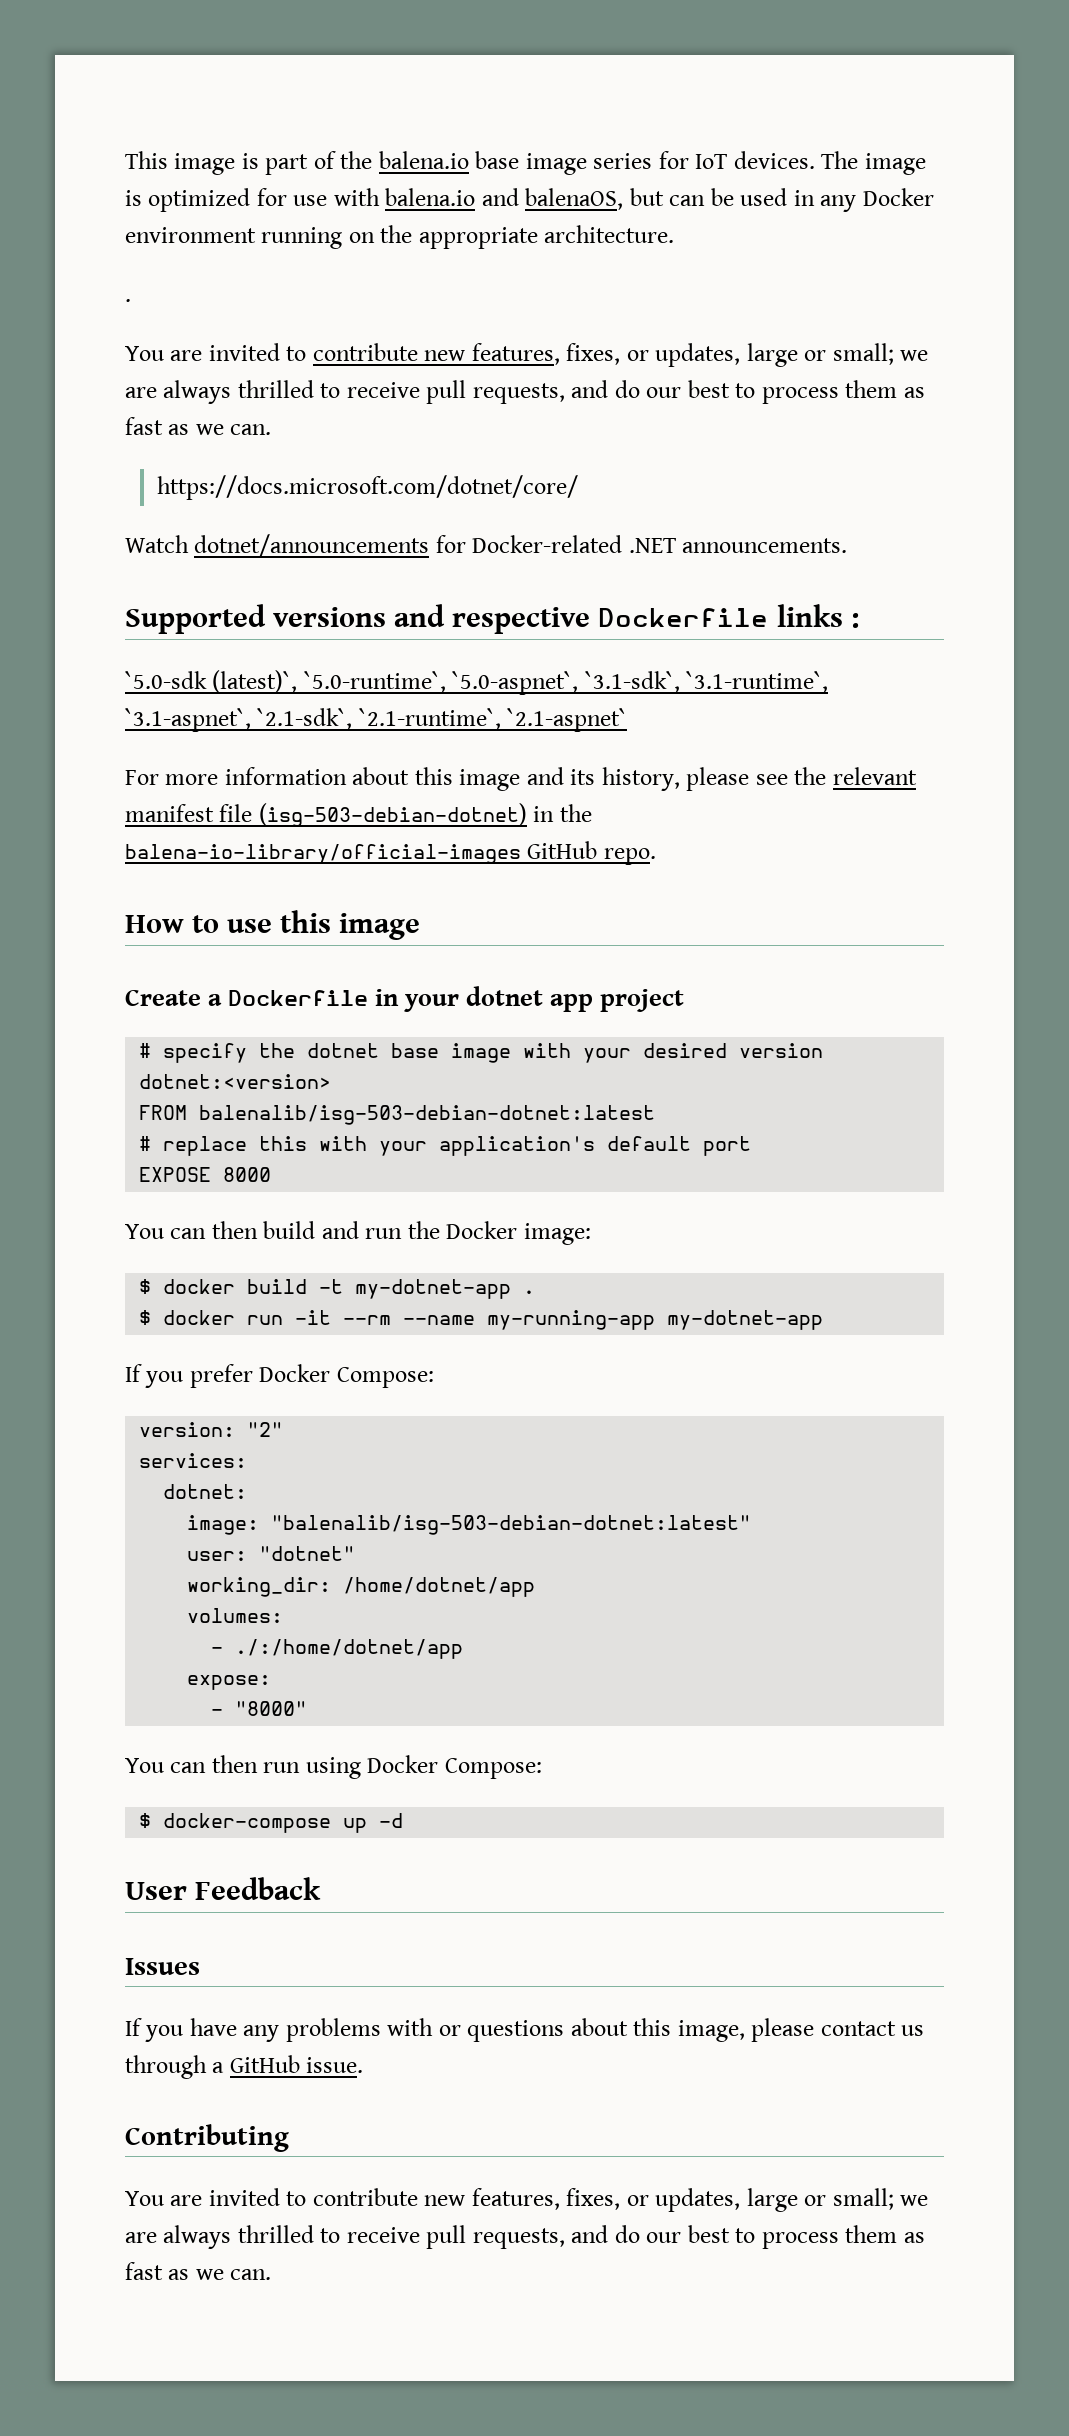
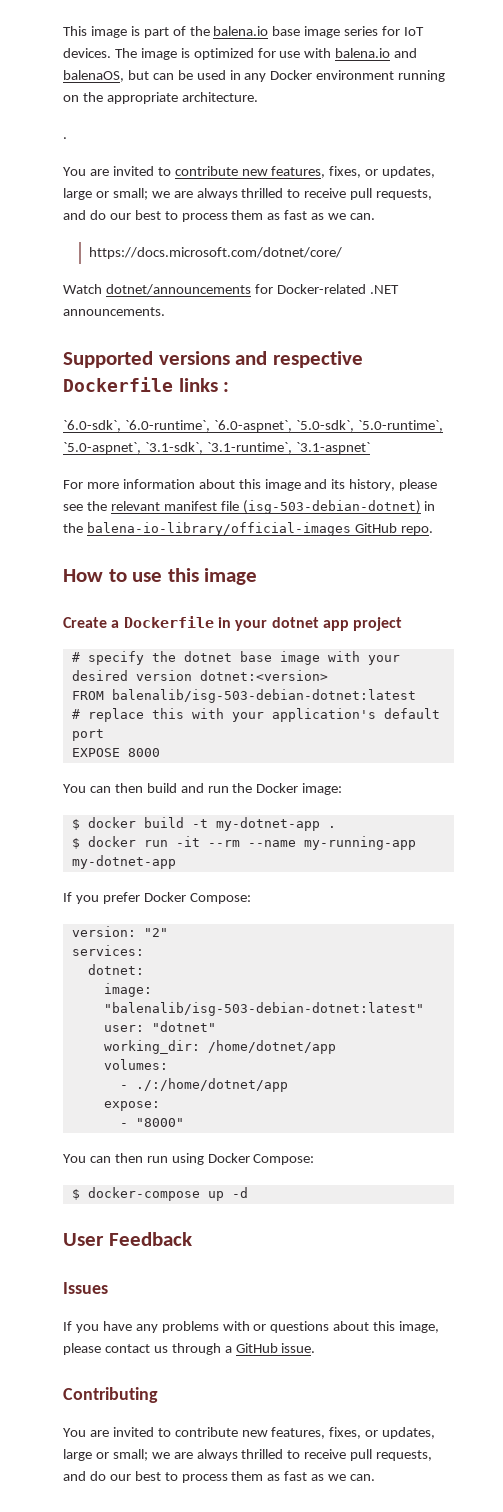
[125,670,829,695] [125,708,628,732] `5.0-sdk (latest)`, `5.0-runtime`, `5.0-aspnet`, `3.1-sdk`, `3.1-runtime`, `3.1-aspnet`, `2.1-sdk`, `2.1-runtime`, `2.1-aspnet` -> [63,420,443,432] [63,442,370,454] `6.0-sdk`, `6.0-runtime`, `6.0-aspnet`, `5.0-sdk`, `5.0-runtime`, `5.0-aspnet`, `3.1-sdk`, `3.1-runtime`, `3.1-aspnet`

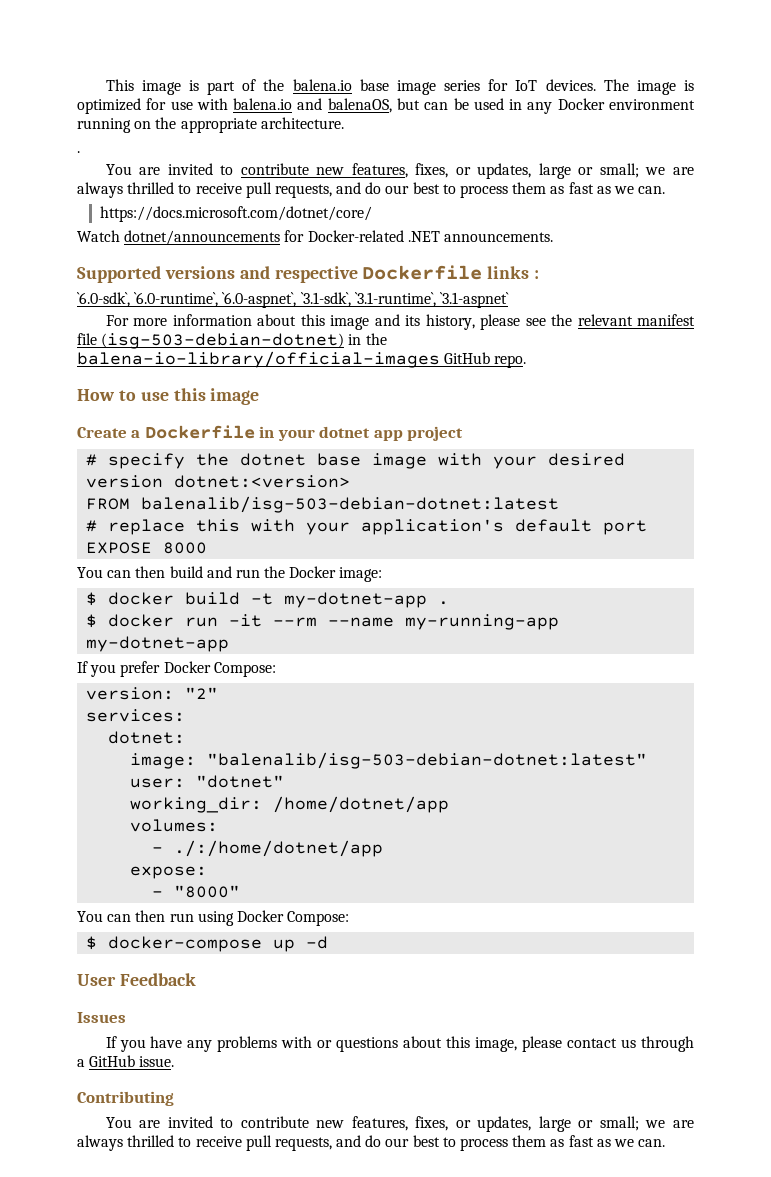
[295,420,443,432] [63,442,141,454] `5.0-sdk`, `5.0-runtime`, `5.0-aspnet`, -> (297, 300) none

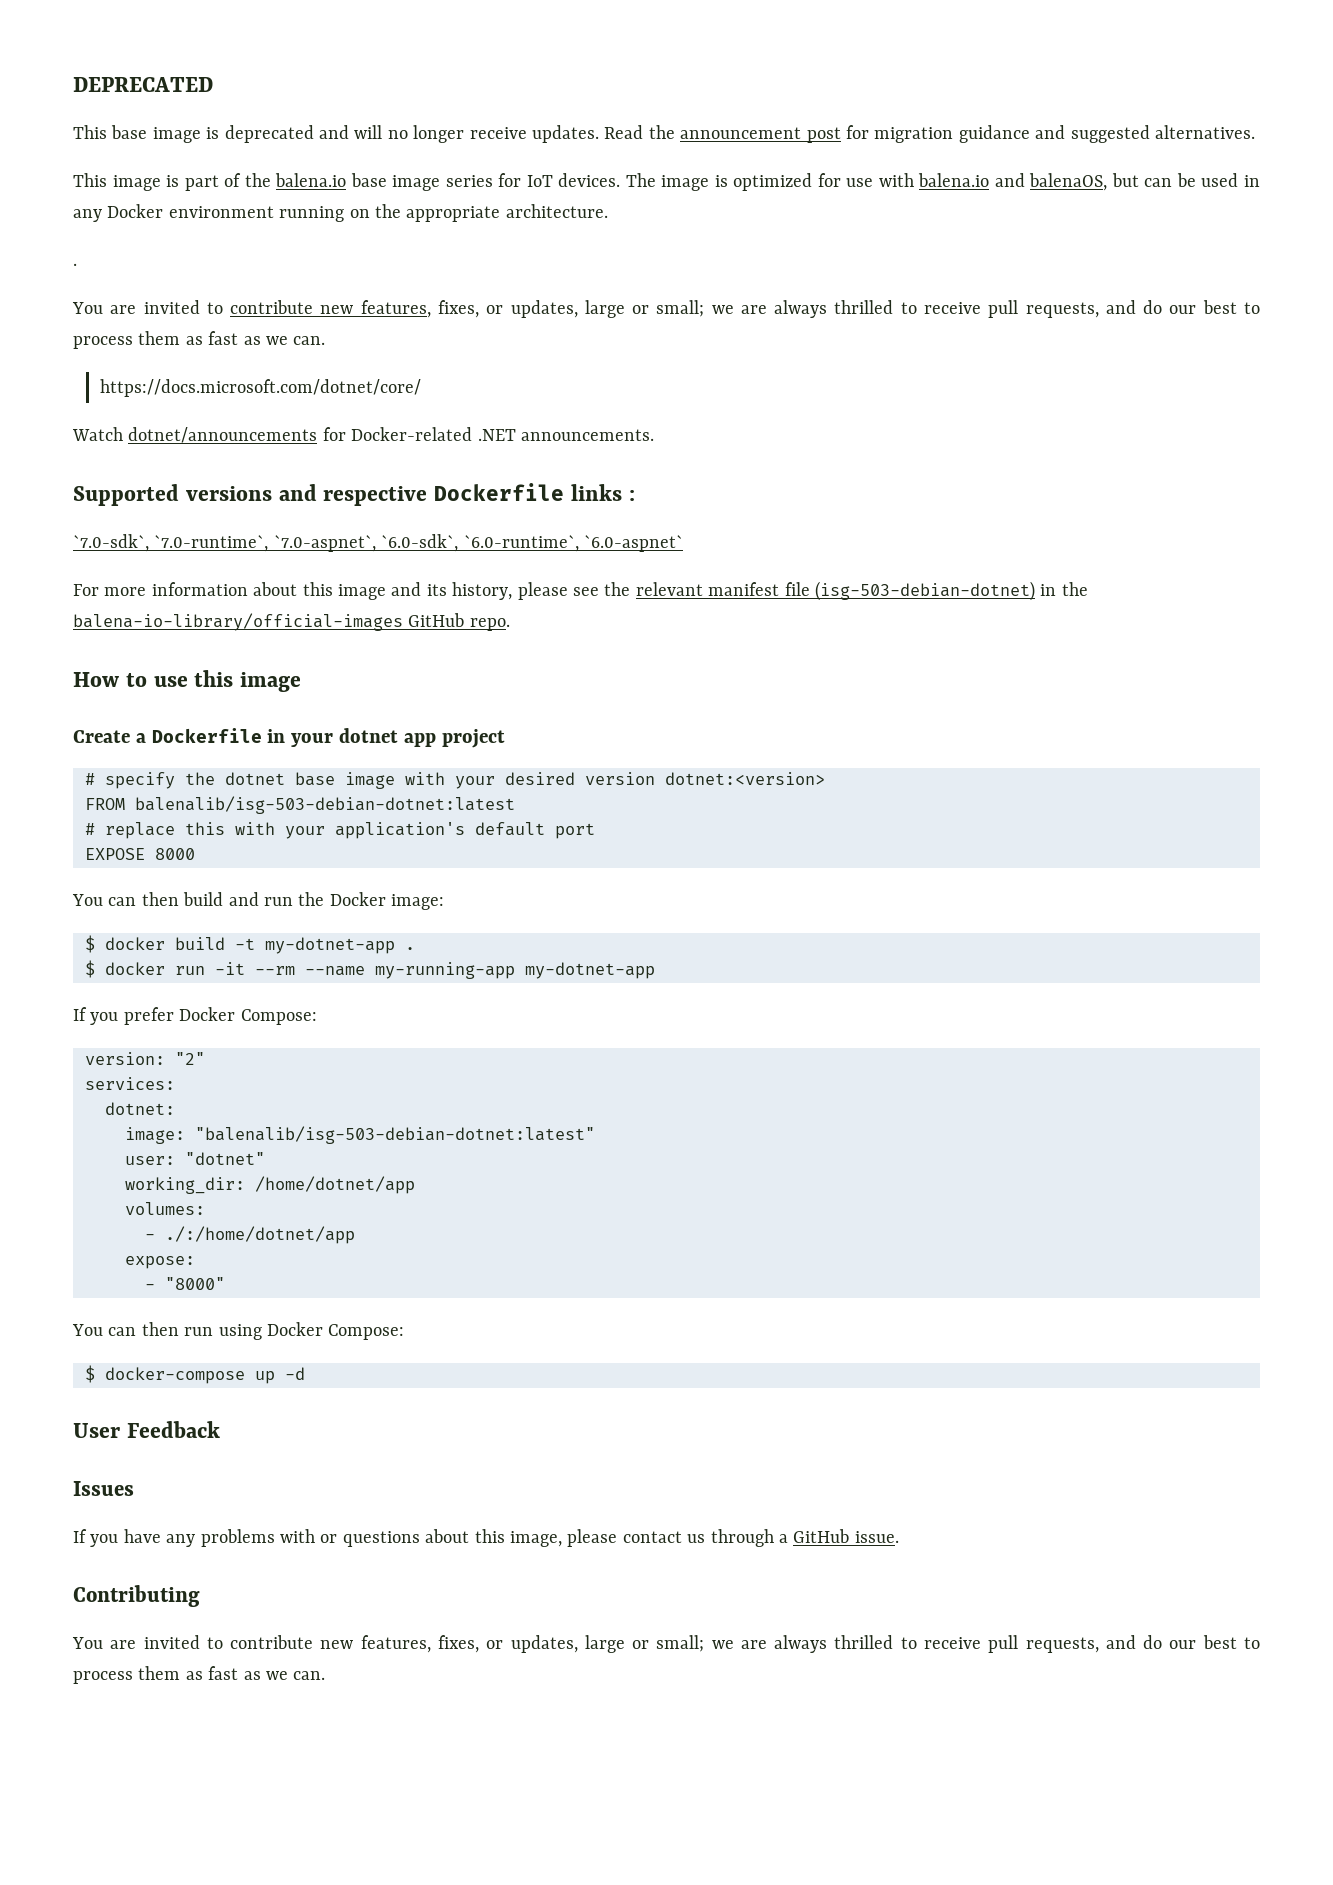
(105, 85) none -> [73,77,213,92] [73,125,1255,143] DEPRECATED // This base image is deprecated and will no longer receive updates. Read the announcement post for migration guidance and suggested alternatives. //
[77,292,509,308] `6.0-sdk`, `6.0-runtime`, `6.0-aspnet`, `3.1-sdk`, `3.1-runtime`, `3.1-aspnet` -> [73,534,683,552] `7.0-sdk`, `7.0-runtime`, `7.0-aspnet`, `6.0-sdk`, `6.0-runtime`, `6.0-aspnet`

